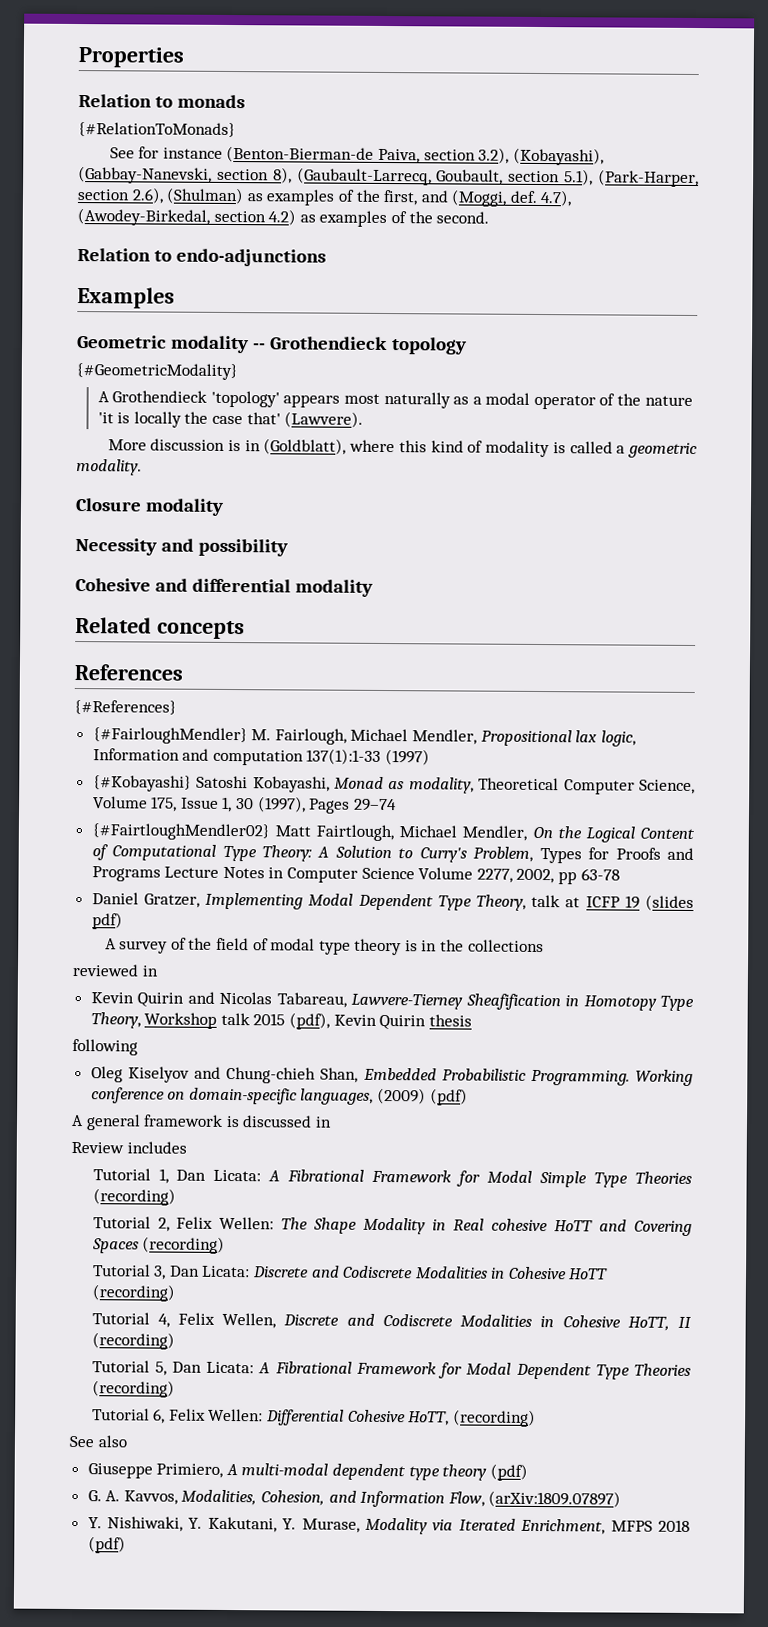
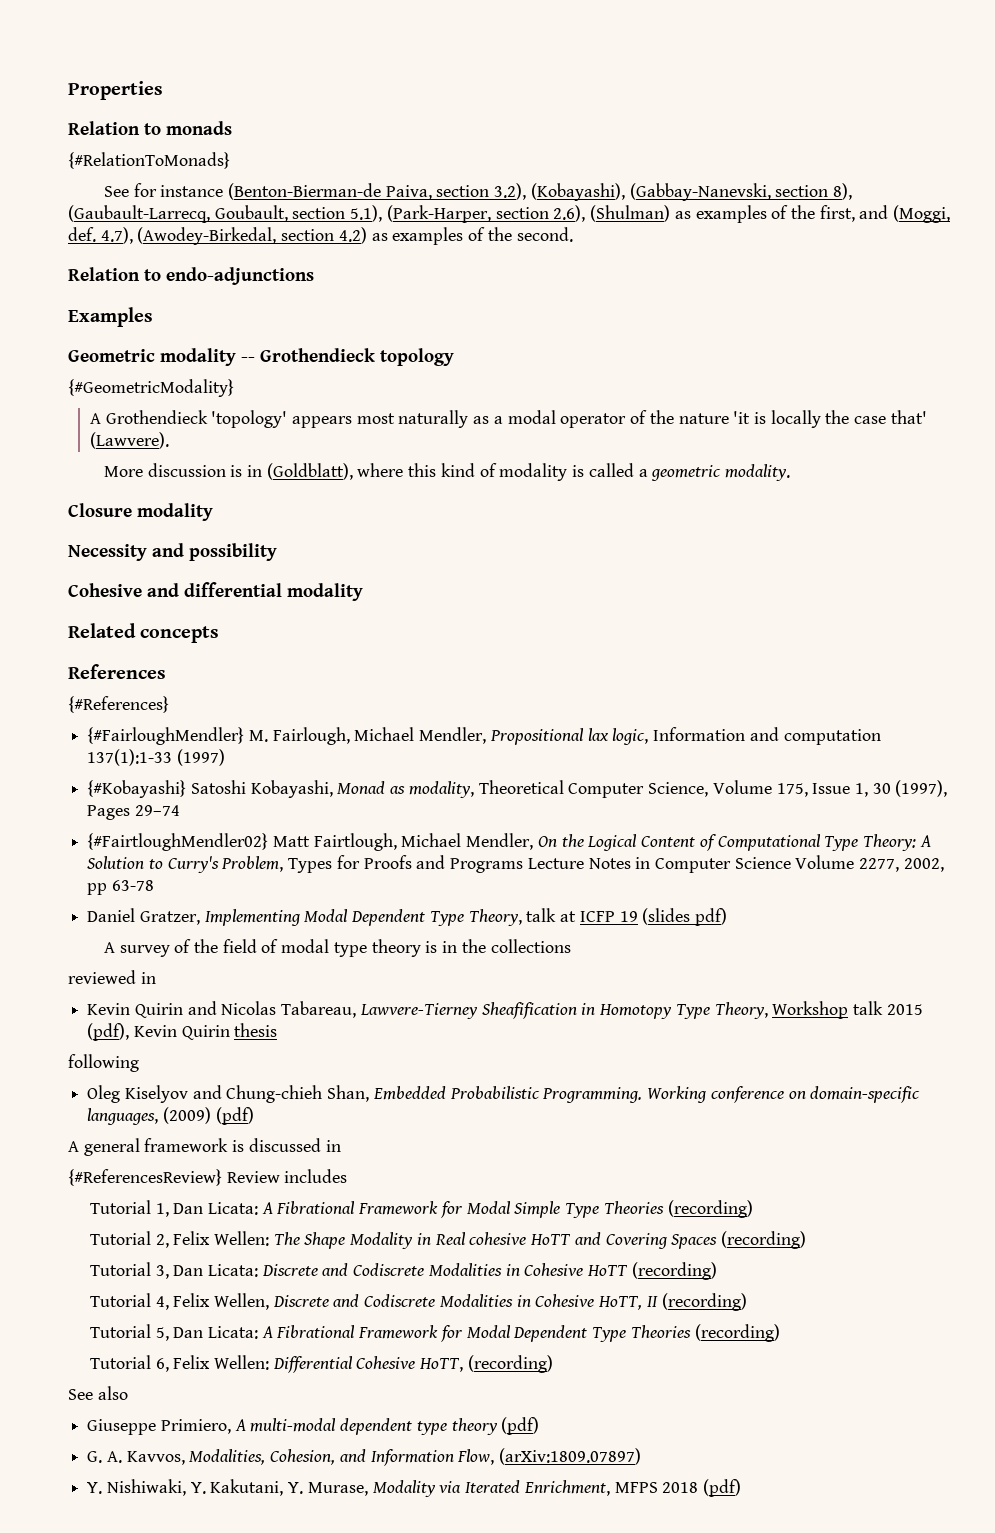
(332, 1122) none -> [68,1169,222,1186] {#ReferencesReview}

